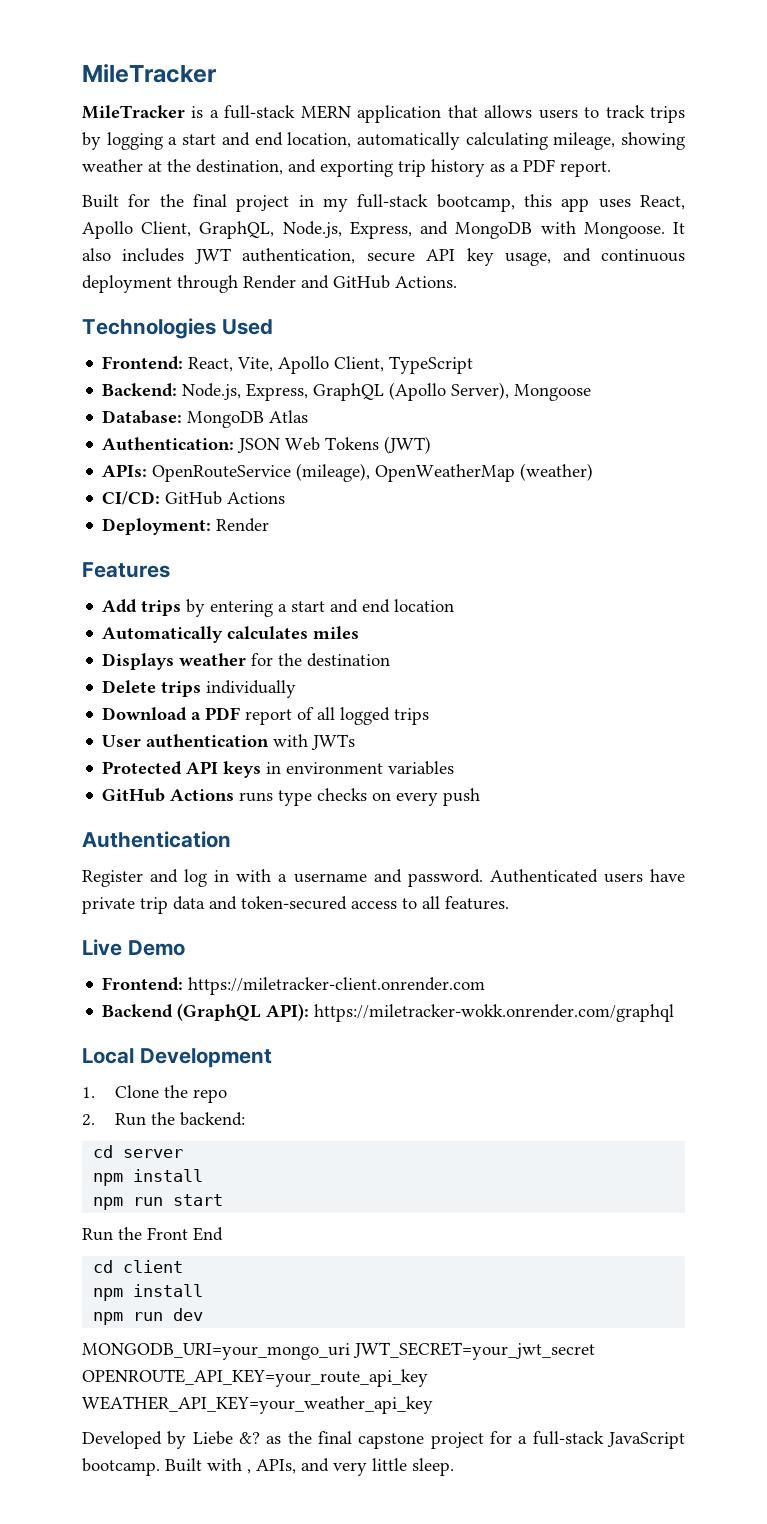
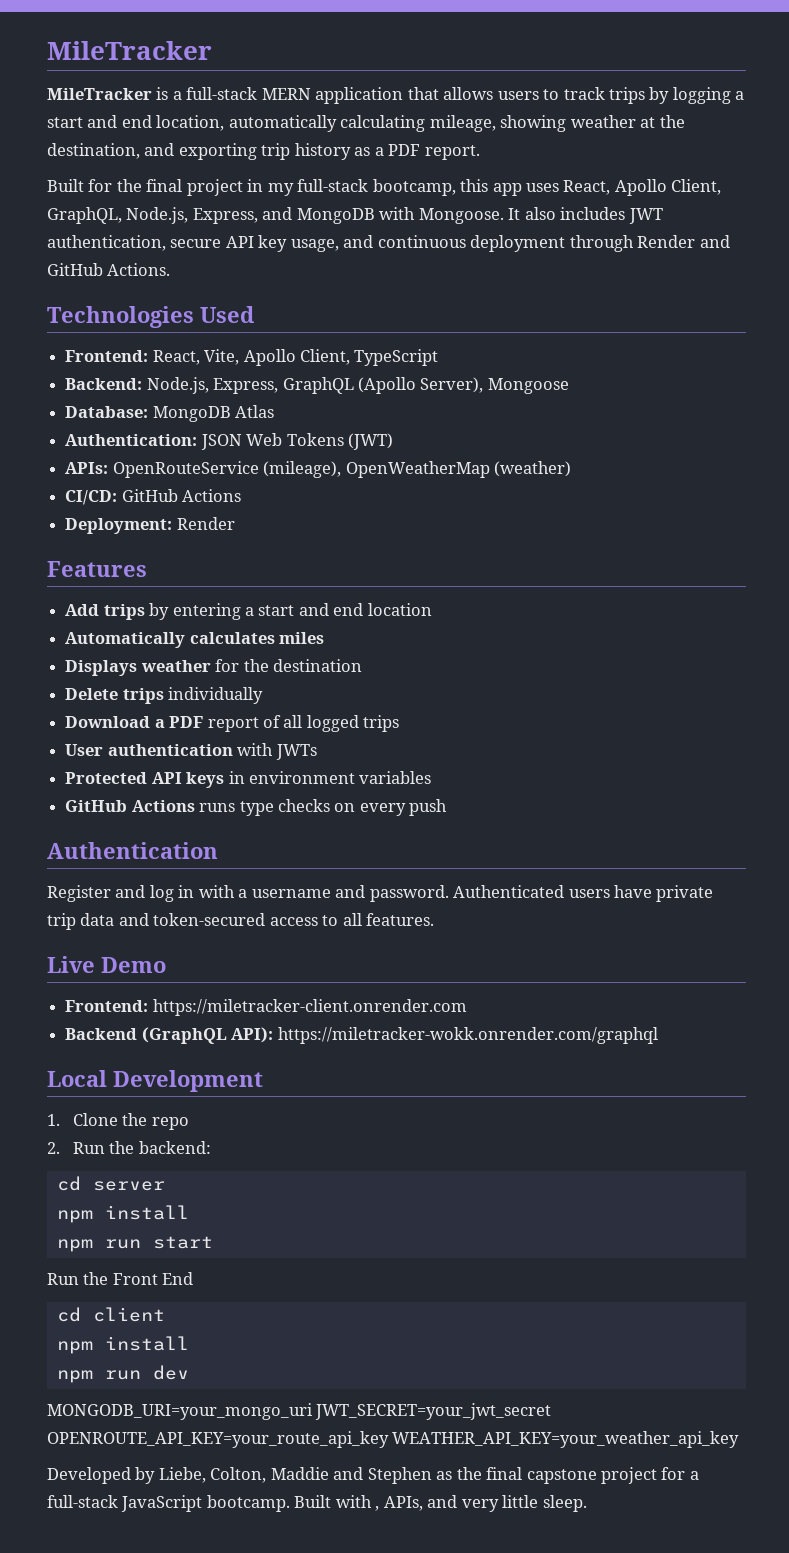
[192,1431,260,1445] Liebe &? -> [158,1467,432,1484] Liebe, Colton, Maddie and Stephen

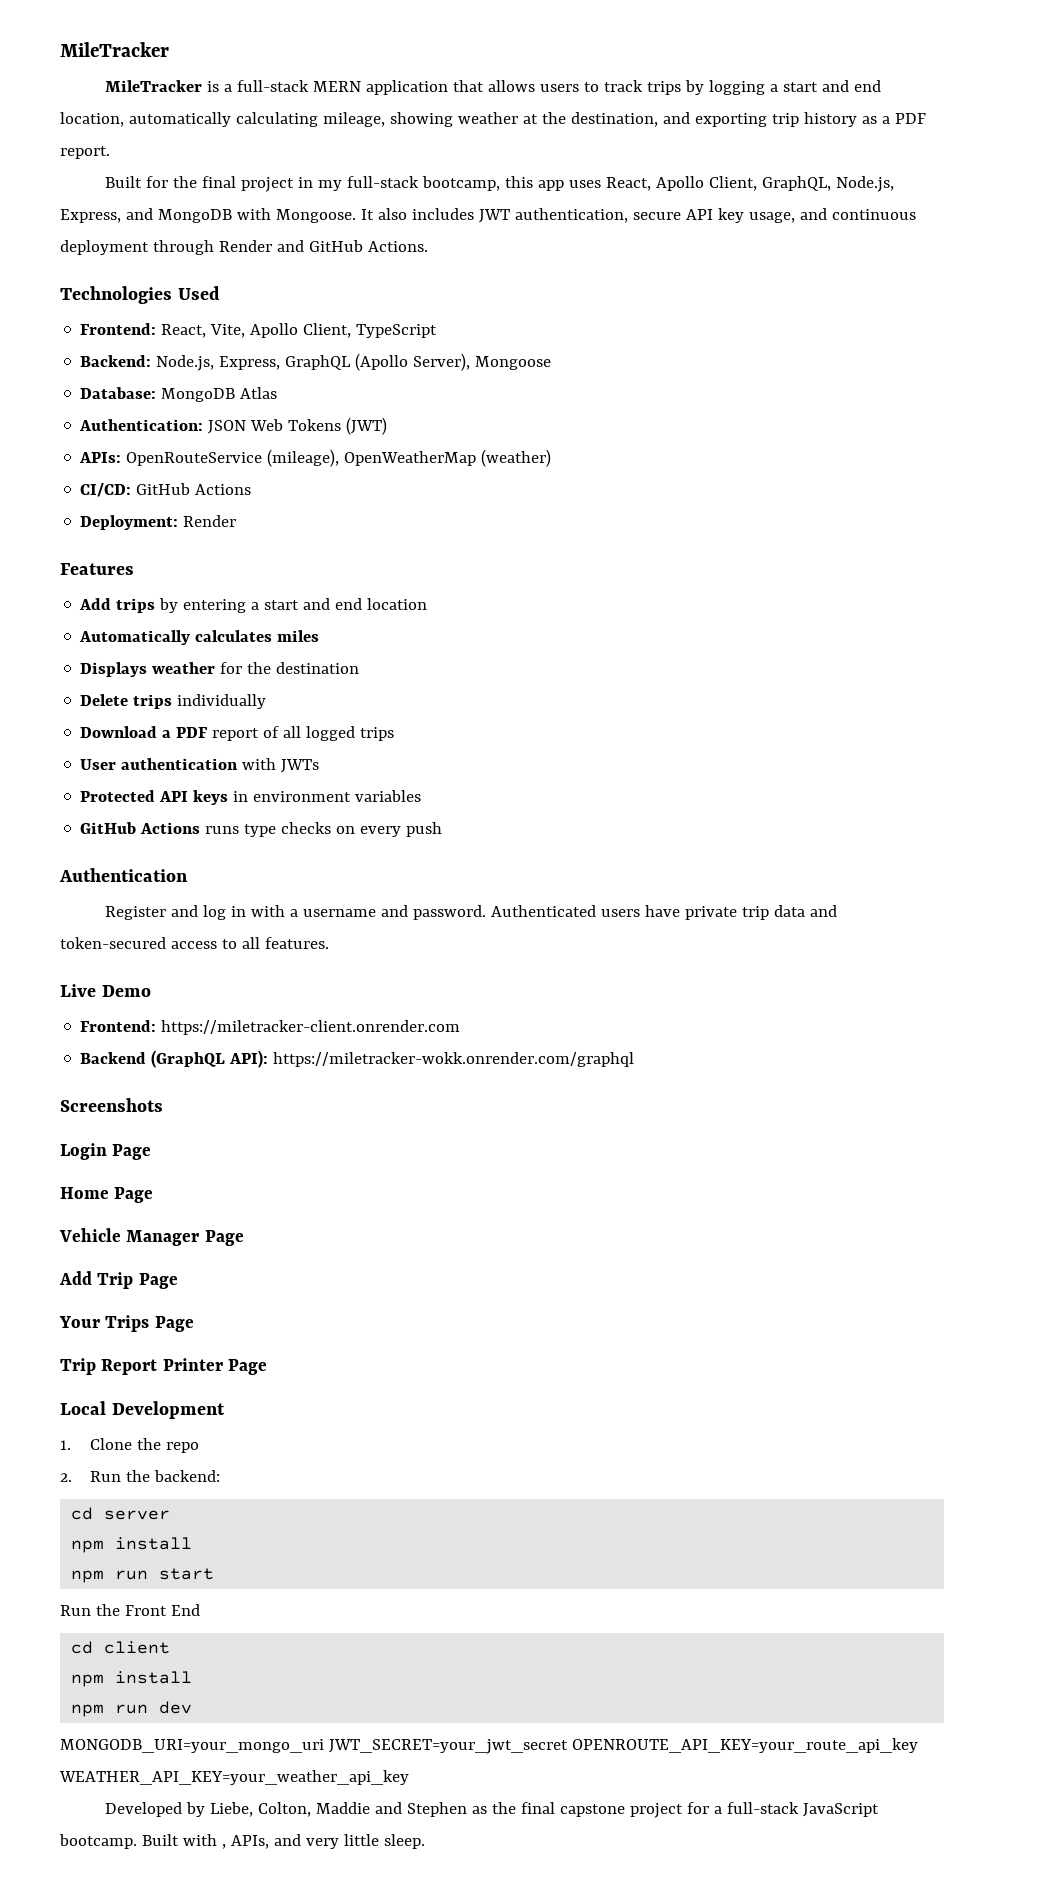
(658, 1035) none -> [60,1098,163,1112] [60,1143,152,1160] [60,1187,154,1203] [59,1228,244,1246] [59,1271,178,1289] [59,1315,194,1332] [60,1358,267,1375] // Screenshots // Login Page // Home Page // Vehicle Manager Page // Add Trip Page // Your Trips Page // Trip Report Printer Page

